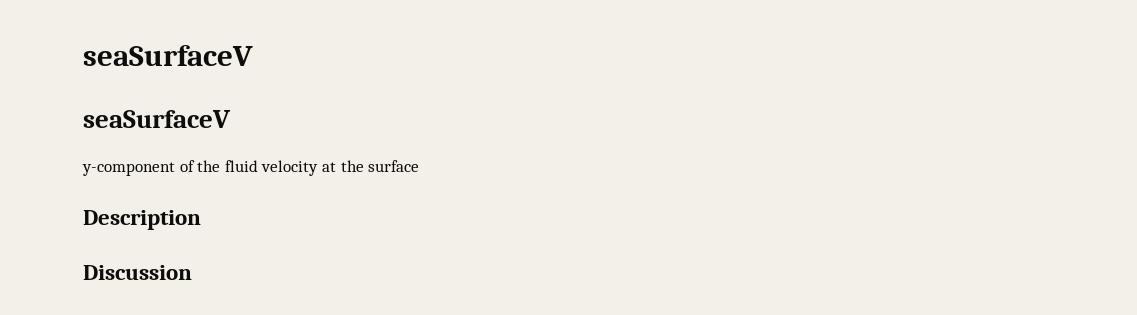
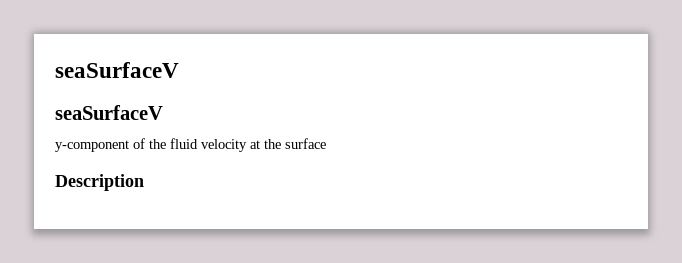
[83,265,192,280] // Discussion -> (144, 182) none

